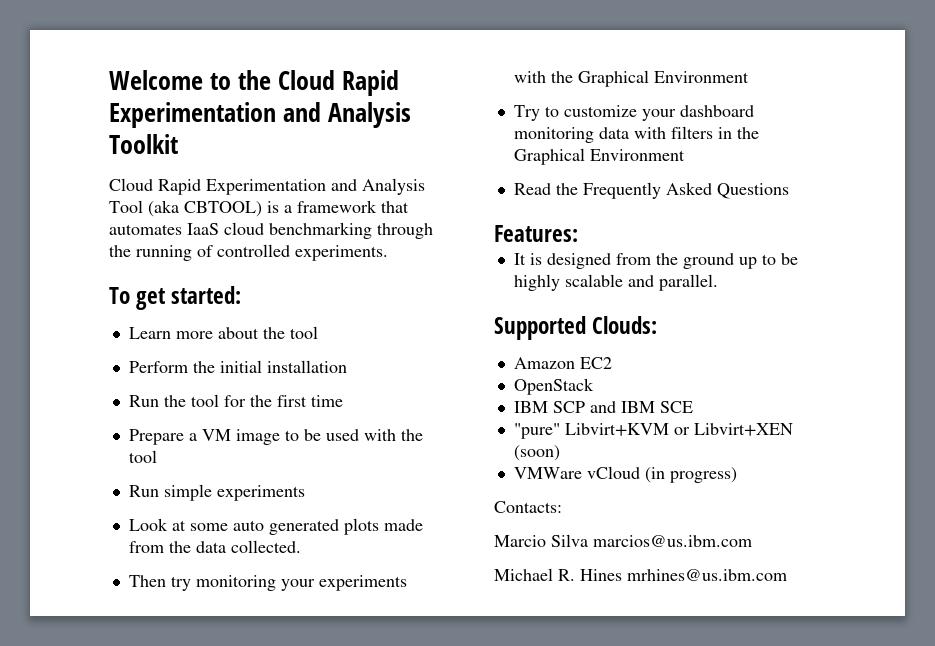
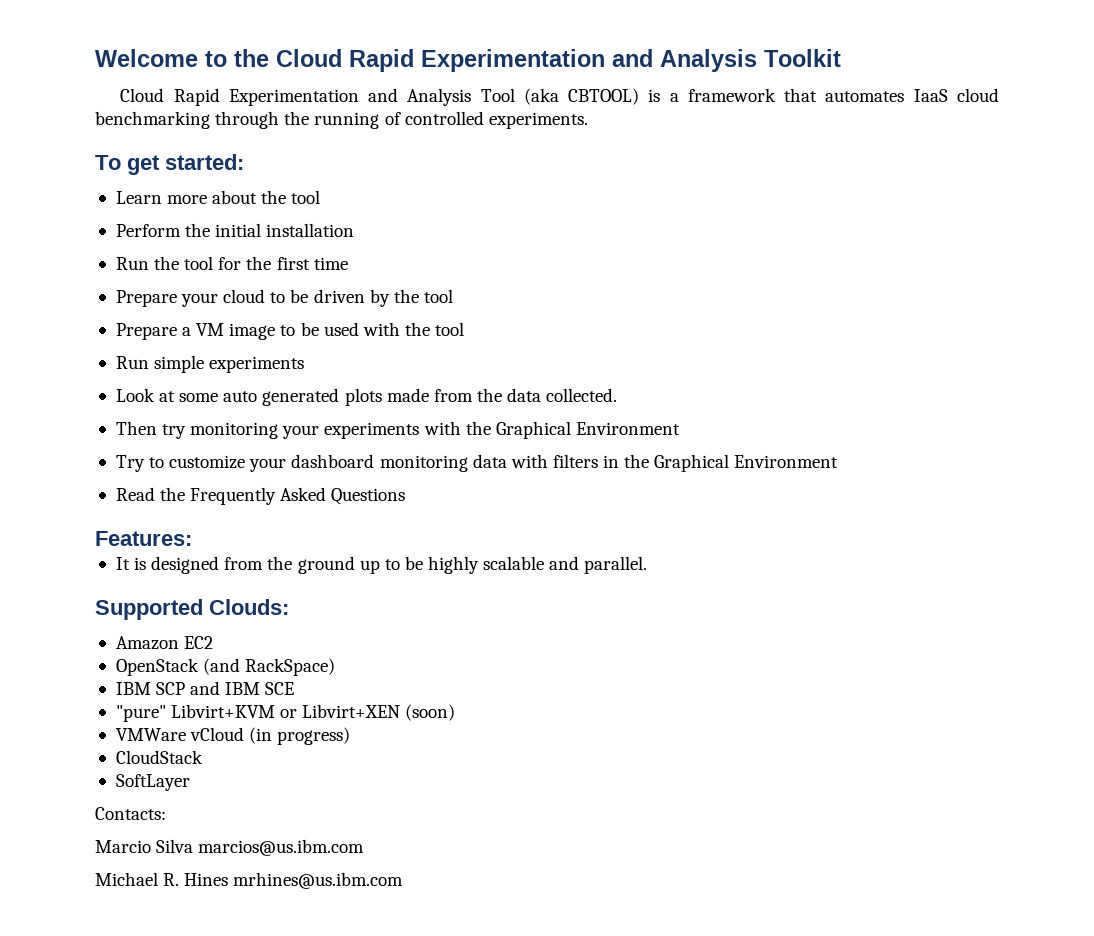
(343, 401) none -> [115,289,453,307] // Prepare your cloud to be driven by the tool
(594, 386) none -> [203,658,336,676] (and RackSpace)
(737, 475) none -> [115,750,203,764] [115,774,190,791] // CloudStack // SoftLayer

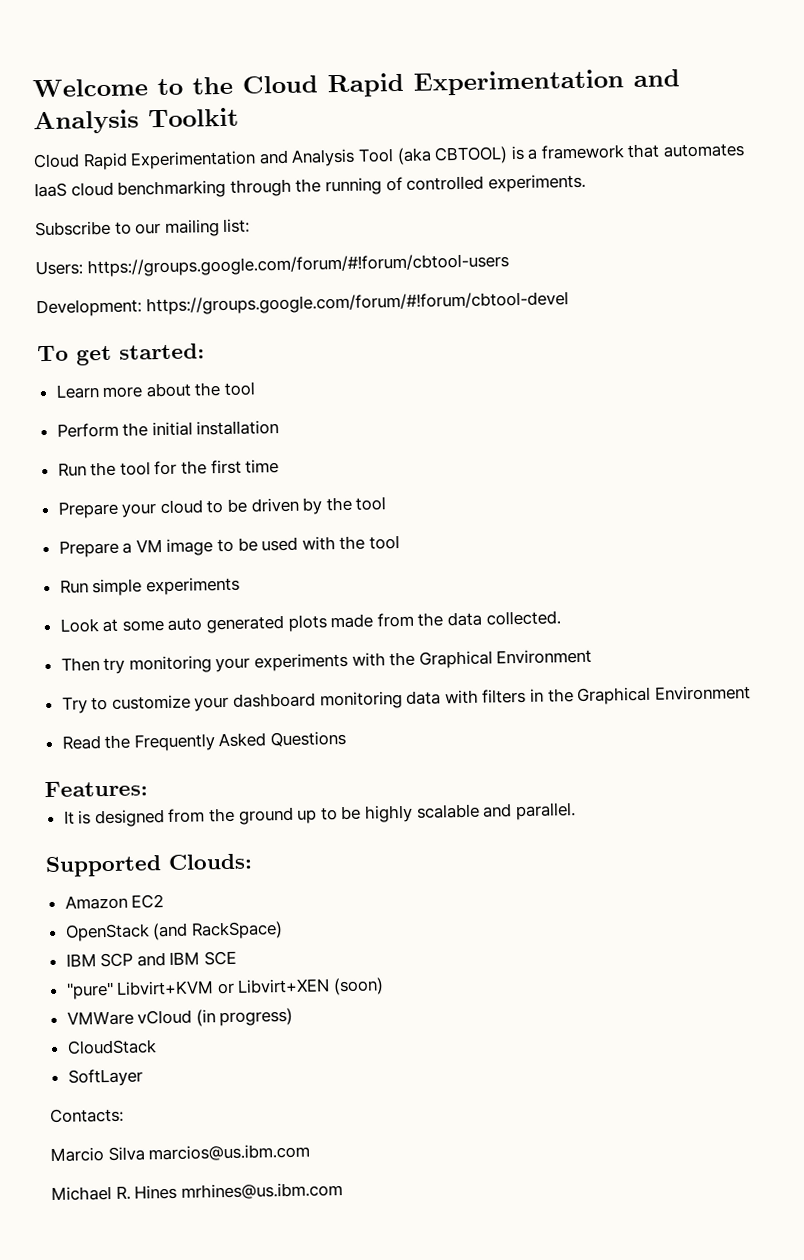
(588, 120) none -> [35,218,251,237] [35,253,509,278] [36,291,569,318] // Subscribe to our mailing list: // Users: https://groups.google.com/forum/#!forum/cbtool-users // Development: https://groups.google.com/forum/#!forum/cbtool-devel

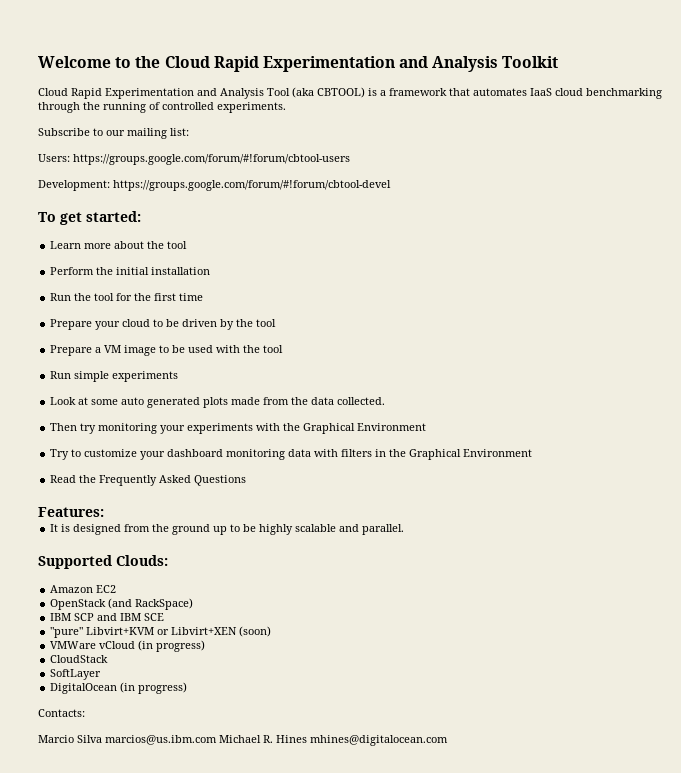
(143, 1077) none -> [50,682,188,694] // DigitalOcean (in progress)
(311, 1152) // -> (217, 740) none
[180,1182,343,1200] mrhines@us.ibm.com -> [310,735,448,746] mhines@digitalocean.com

